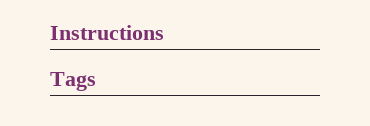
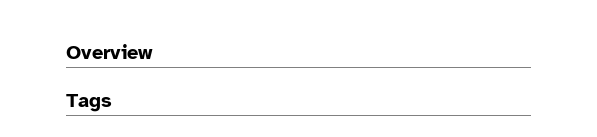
[50,25,164,40] Instructions -> [66,44,153,59] Overview

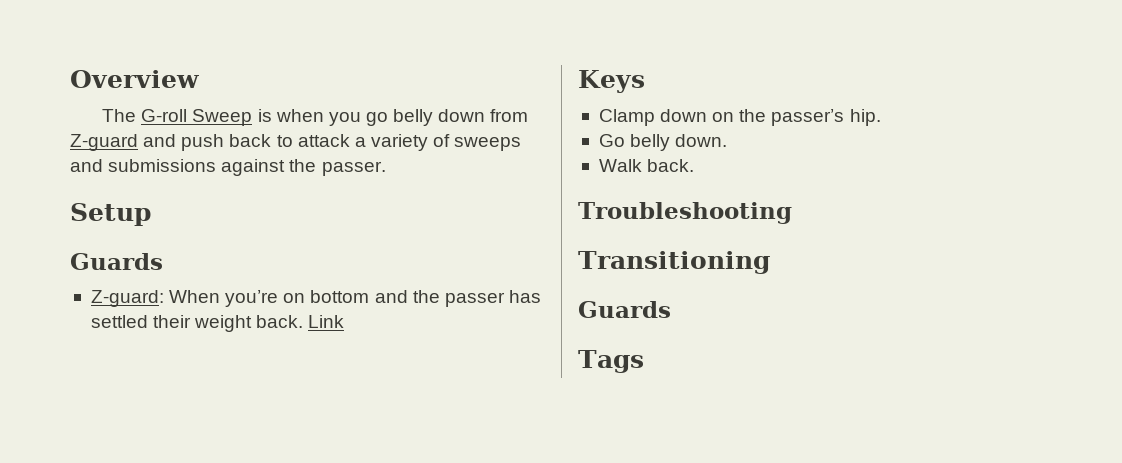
(153, 51) none -> [102,109,529,126] [70,134,522,151] [70,159,386,176] [70,203,151,226] [70,253,163,270] [90,290,541,307] [90,315,345,332] [578,70,645,93] [598,109,881,126] [598,134,728,151] [598,159,695,172] [578,202,792,224] [578,251,770,274] [578,301,671,318] // The G-roll Sweep is when you go belly down from Z-guard and push back to attack a variety of sweeps and submissions against the passer. // Setup // Guards // Z-guard: When you’re on bottom and the passer has settled their weight back. Link // Keys // Clamp down on the passer’s hip. // Go belly down. // Walk back. // Troubleshooting // Transitioning // Guards

